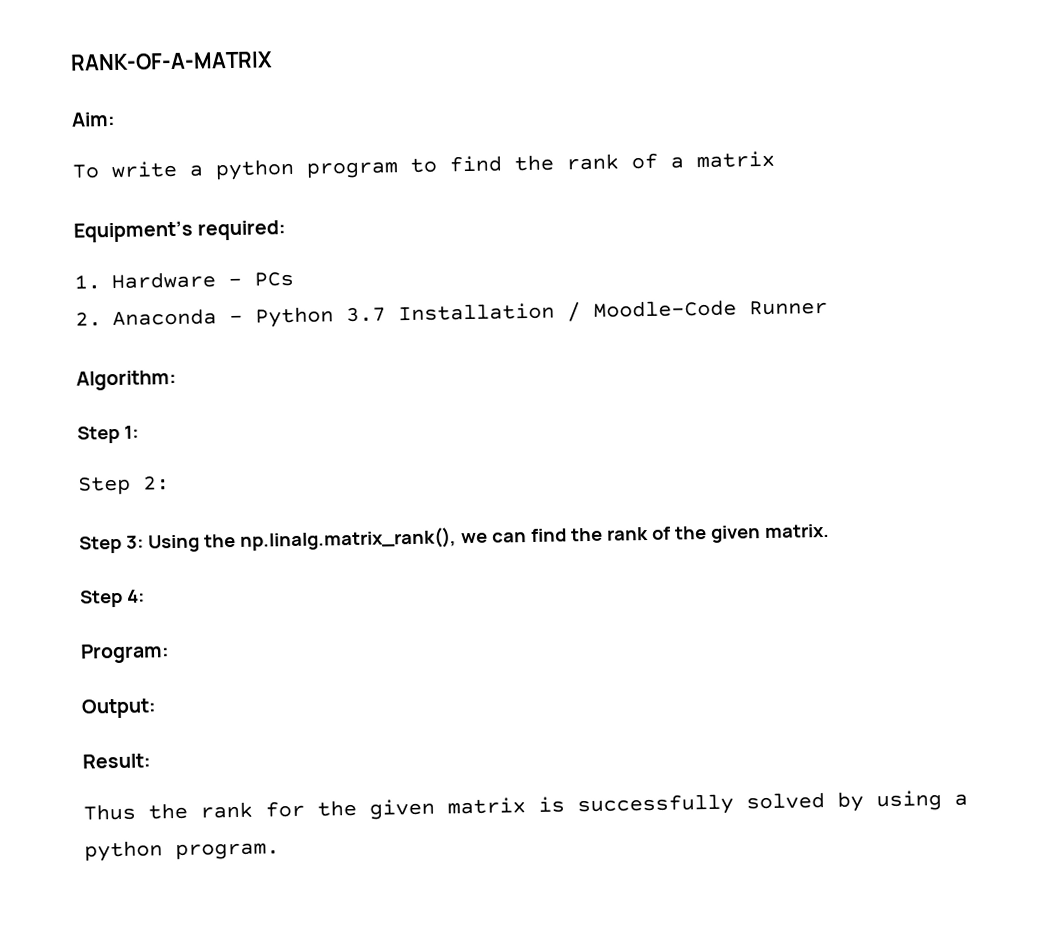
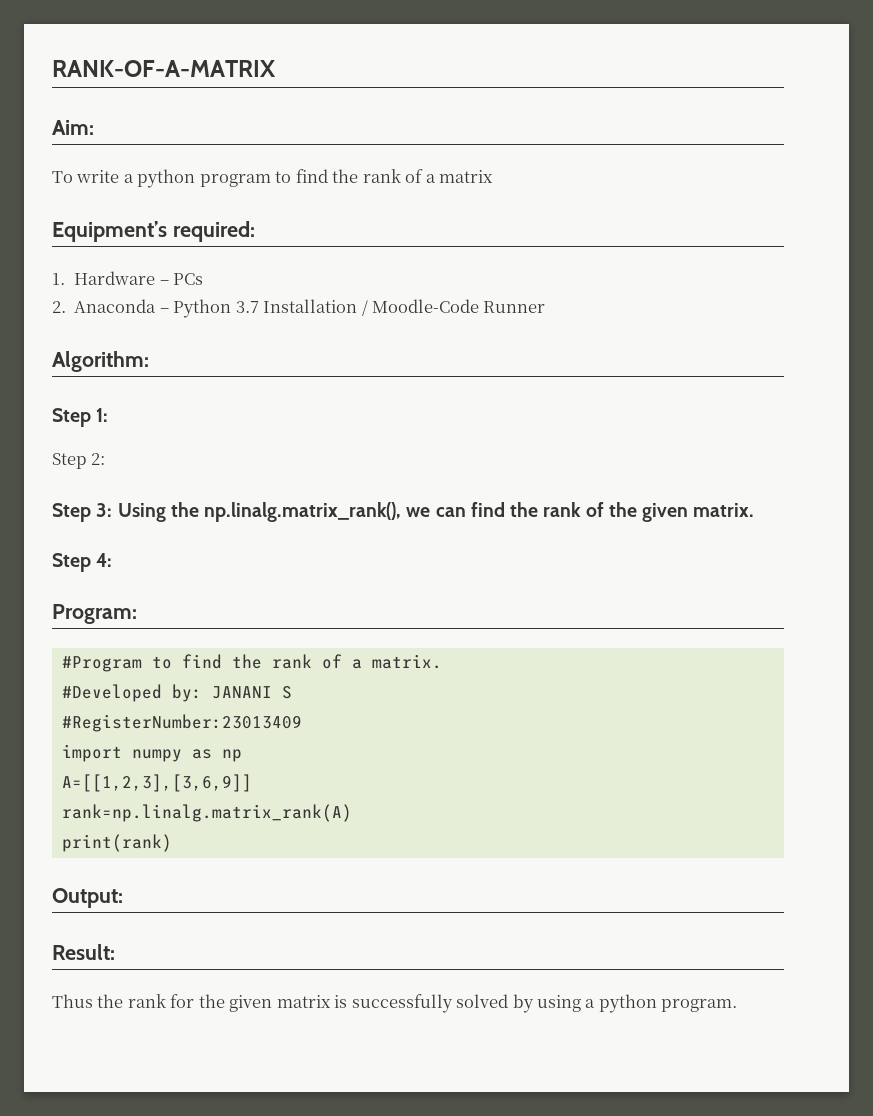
(170, 653) none -> [61,654,442,672] [61,684,292,702] [61,714,302,732] [61,744,242,762] [61,774,252,792] [61,804,352,822] [61,834,172,852] // #Program to find the rank of a matrix. // #Developed by: JANANI S // #RegisterNumber:23013409 // import numpy as np // A=[[1,2,3],[3,6,9]] // rank=np.linalg.matrix_rank(A) // print(rank)

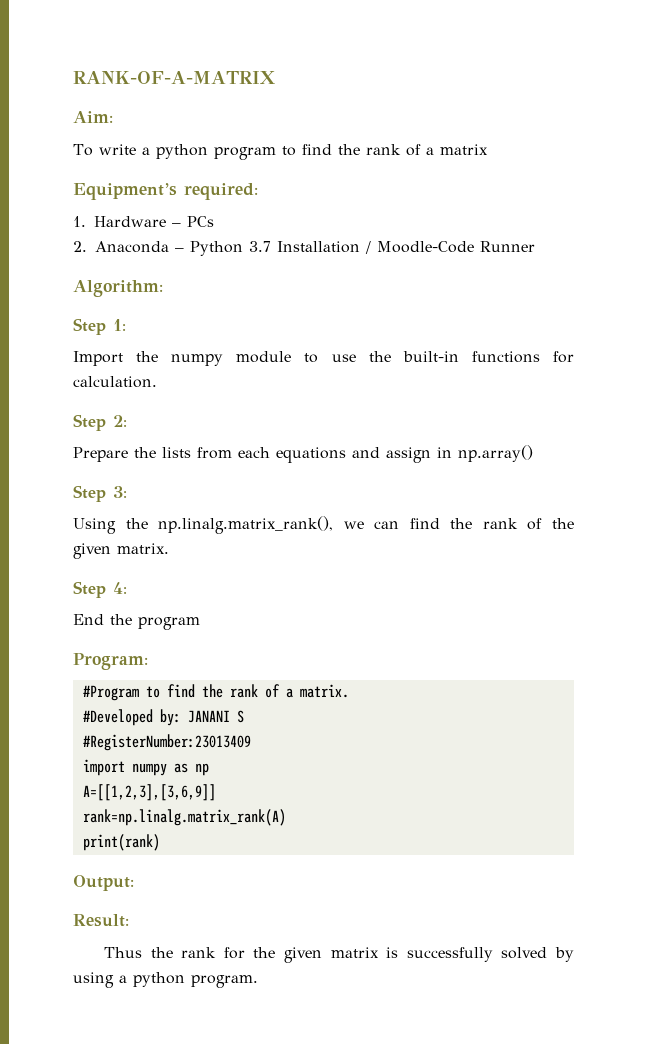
[52,453,106,469] Step 2: -> [73,351,574,366] [73,376,157,388] [73,414,127,431] [73,445,533,463] Import the numpy module to use the built-in functions for calculation. // Step 2: // Prepare the lists from each equations and assign in np.array()
(113, 510) none -> (127, 492) //
(113, 560) none -> [73,614,200,630] // End the program

